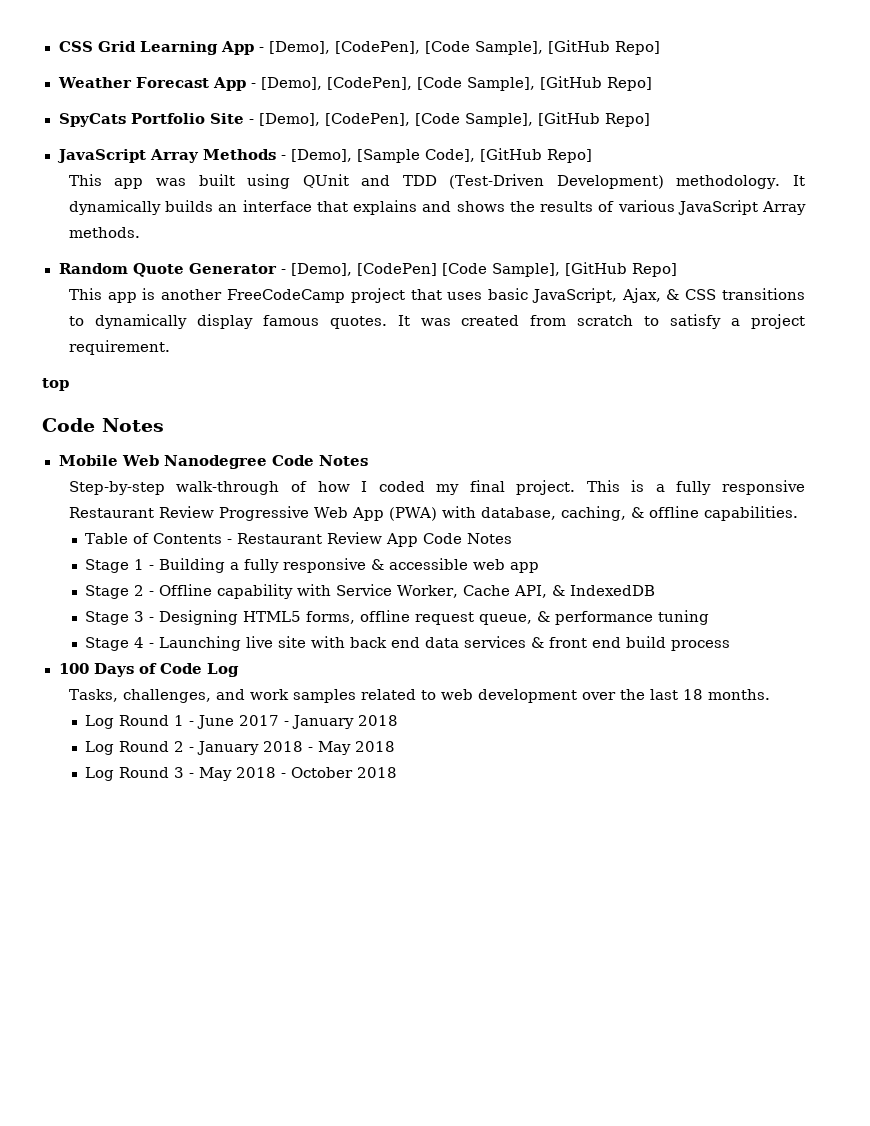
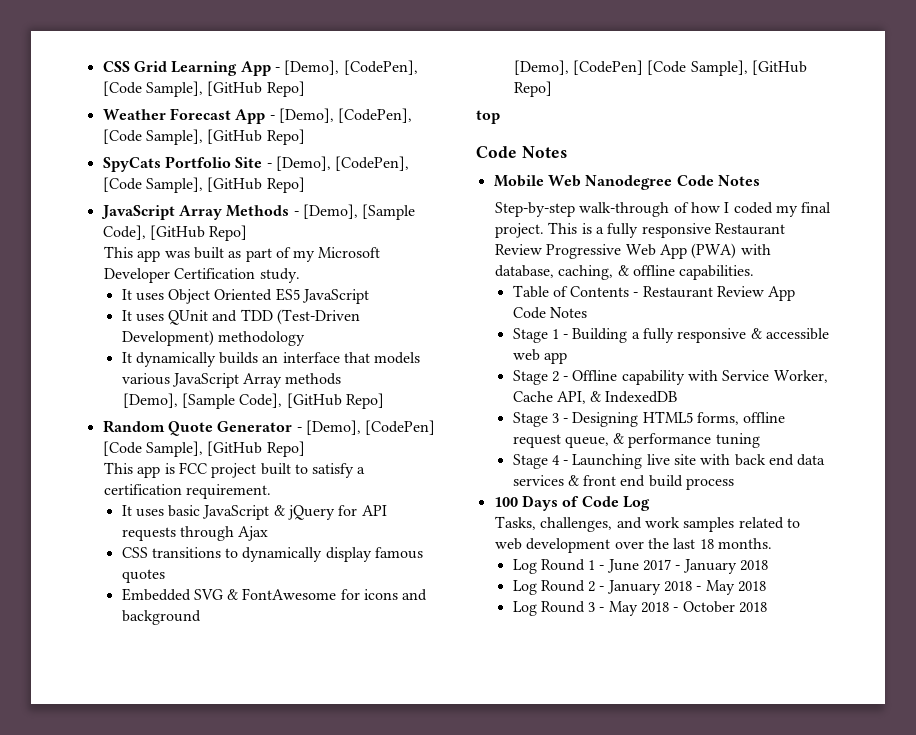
[247,174,291,189] using -> [228,247,381,262] [103,268,300,283] [121,288,370,304] [121,310,164,322] as part of my Microsoft Developer Certification study. // It uses Object Oriented ES5 JavaScript // It uses
[676,175,781,189] methodology. -> [217,331,305,346] methodology //
[353,200,807,215] [68,227,140,238] explains and shows the results of various JavaScript Array methods. -> [374,352,421,364] [121,373,342,388] [122,393,385,409] models various JavaScript Array methods // [Demo], [Sample Code], [GitHub Repo]
[161,288,680,303] another FreeCodeCamp project that uses basic JavaScript, Ajax, & -> [178,462,366,478] [103,484,272,499] [121,505,387,520] [121,526,269,541] FCC project built to satisfy a certification requirement. // It uses basic JavaScript & jQuery for API requests through Ajax //
[329,314,805,329] [68,340,170,355] quotes. It was created from scratch to satisfy a project requirement. -> [121,569,165,583] [121,588,428,601] [121,610,201,625] [513,60,808,76] [513,81,552,97] quotes // Embedded SVG & FontAwesome for icons and background // [Demo], [CodePen] [Code Sample], [GitHub Repo]

